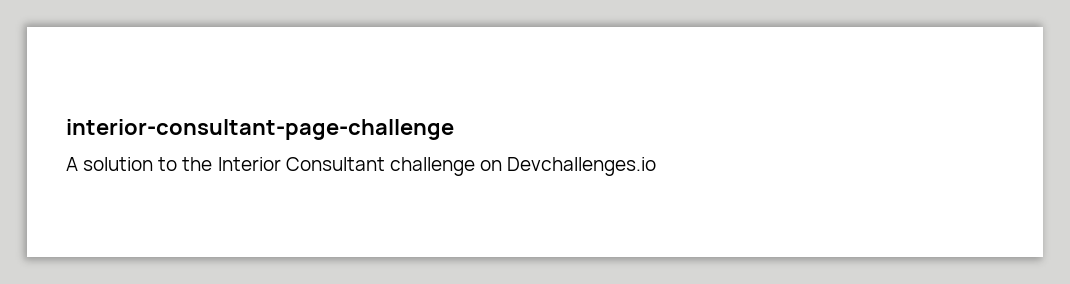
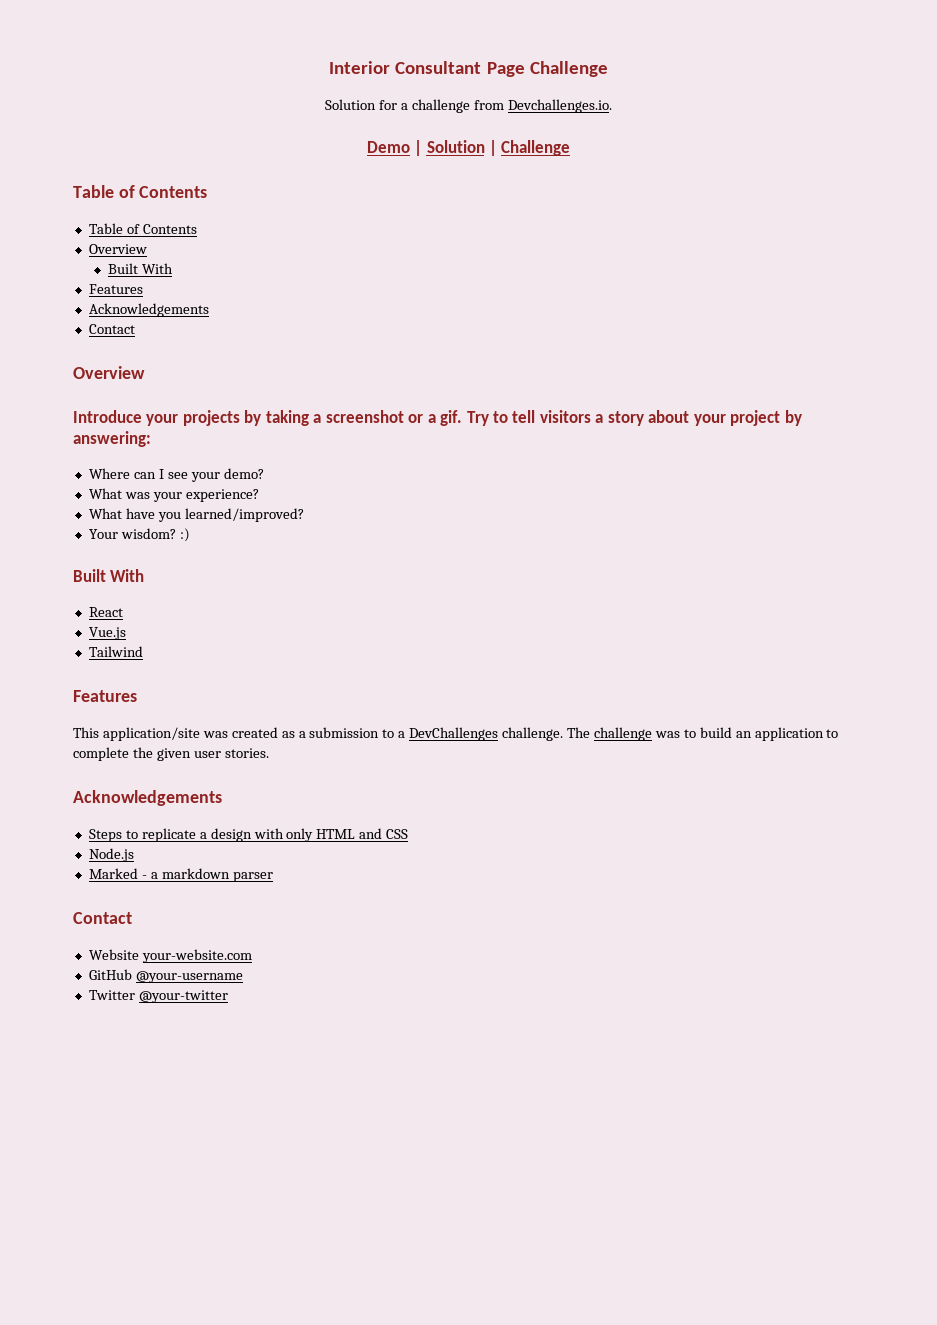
[66,119,454,140] [66,157,657,176] interior-consultant-page-challenge // A solution to the Interior Consultant challenge on Devchallenges.io -> [329,61,608,77] [325,99,612,113] [366,140,571,156] [73,185,208,198] [88,223,197,234] [88,244,147,254] [108,263,174,274] [88,284,143,294] [88,303,209,317] [88,324,135,334] [73,366,145,379] [73,410,802,426] [73,431,151,447] [88,468,264,482] [88,488,259,502] [88,508,304,522] [88,528,190,542] [73,569,145,582] [88,607,123,617] [88,627,126,640] [88,646,143,657] [73,690,137,702] [73,727,839,741] [73,747,269,761] [73,790,222,806] [88,828,409,842] [88,848,134,862] [88,868,273,882] [73,912,132,924] [88,949,252,963] [88,969,243,983] [88,990,228,1003] Interior Consultant Page Challenge // Solution for a challenge from Devchallenges.io. // Demo | Solution | Challenge // Table of Contents // Table of Contents // Overview // Built With // Features // Acknowledgements // Contact // Overview // Introduce your projects by taking a screenshot or a gif. Try to tell visitors a story about your project by answering: // Where can I see your demo? // What was your experience? // What have you learned/improved? // Your wisdom? :) // Built With // React // Vue.js // Tailwind // Features // This application/site was created as a submission to a DevChallenges challenge. The challenge was to build an application to complete the given user stories. // Acknowledgements // Steps to replicate a design with only HTML and CSS // Node.js // Marked - a markdown parser // Contact // Website your-website.com // GitHub @your-username // Twitter @your-twitter

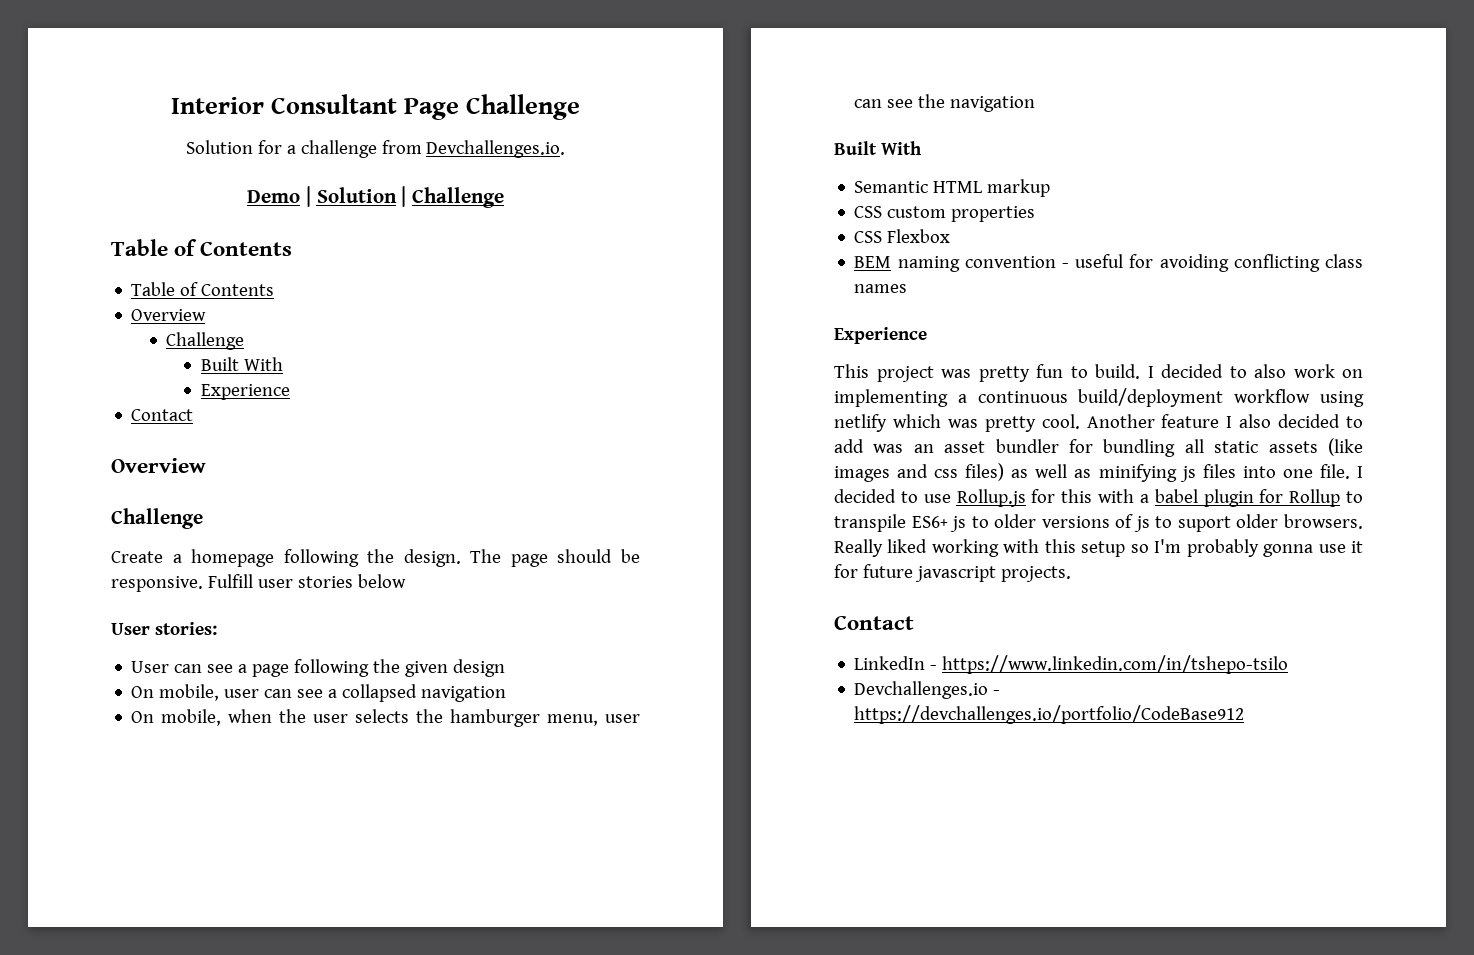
[108,263,174,274] [88,284,143,294] [88,303,209,317] // Built With // Features // Acknowledgements -> [166,332,245,350] [201,357,284,371] [201,384,291,400] // Challenge // Built With // Experience
[73,410,802,426] [73,431,151,447] [88,468,264,482] [88,488,259,502] [88,508,304,522] [88,528,190,542] [73,569,145,582] [88,607,123,617] [88,627,126,640] [88,646,143,657] [73,690,137,702] [73,727,839,741] [73,747,269,761] [73,790,222,806] [88,828,409,842] [88,848,134,862] [88,868,273,882] [73,912,132,924] [88,949,252,963] [88,969,243,983] [88,990,228,1003] Introduce your projects by taking a screenshot or a gif. Try to tell visitors a story about your project by answering: // Where can I see your demo? // What was your experience? // What have you learned/improved? // Your wisdom? :) // Built With // React // Vue.js // Tailwind // Features // This application/site was created as a submission to a DevChallenges challenge. The challenge was to build an application to complete the given user stories. // Acknowledgements // Steps to replicate a design with only HTML and CSS // Node.js // Marked - a markdown parser // Contact // Website your-website.com // GitHub @your-username // Twitter @your-twitter -> [111,508,203,529] [111,549,640,567] [111,574,406,592] [111,622,217,635] [131,659,506,677] [131,684,507,702] [131,709,640,727] [854,94,1036,112] [834,141,922,155] [854,179,1051,197] [854,206,1036,222] [854,229,951,243] [854,254,1363,272] [854,284,908,293] [834,327,927,344] [834,364,1363,382] [834,388,1364,407] [834,414,1363,432] [834,438,1363,457] [834,463,1363,482] [834,489,1363,507] [834,514,1363,532] [834,539,1363,557] [834,564,1071,582] [834,615,914,630] [854,655,1289,674] [854,681,1001,699] [854,705,1245,724] Challenge // Create a homepage following the design. The page should be responsive. Fulfill user stories below // User stories: // User can see a page following the given design // On mobile, user can see a collapsed navigation // On mobile, when the user selects the hamburger menu, user can see the navigation // Built With // Semantic HTML markup // CSS custom properties // CSS Flexbox // BEM naming convention - useful for avoiding conflicting class names // Experience // This project was pretty fun to build. I decided to also work on implementing a continuous build/deployment workflow using netlify which was pretty cool. Another feature I also decided to add was an asset bundler for bundling all static assets (like images and css files) as well as minifying js files into one file. I decided to use Rollup.js for this with a babel plugin for Rollup to transpile ES6+ js to older versions of js to suport older browsers. Really liked working with this setup so I'm probably gonna use it for future javascript projects. // Contact // LinkedIn - https://www.linkedin.com/in/tshepo-tsilo // Devchallenges.io - https://devchallenges.io/portfolio/CodeBase912

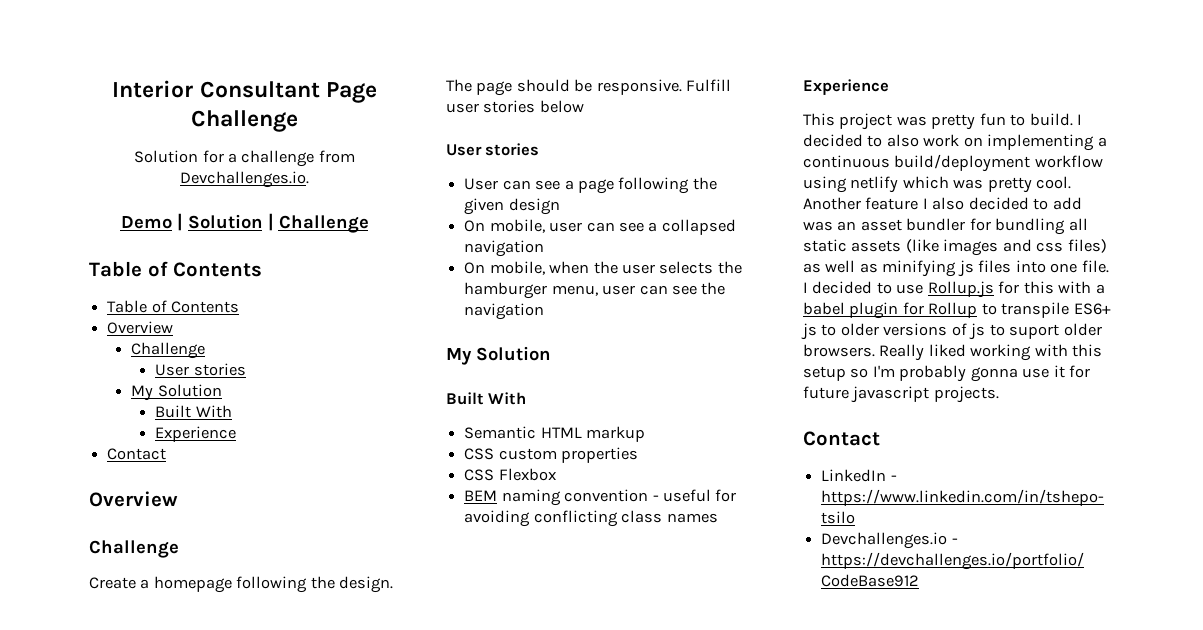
(245, 341) none -> [155,363,246,376] [131,384,222,401] // User stories // My Solution
[155,622,217,635] stories: -> [485,143,540,156] stories
(1036, 104) none -> [446,346,551,365] // My Solution

